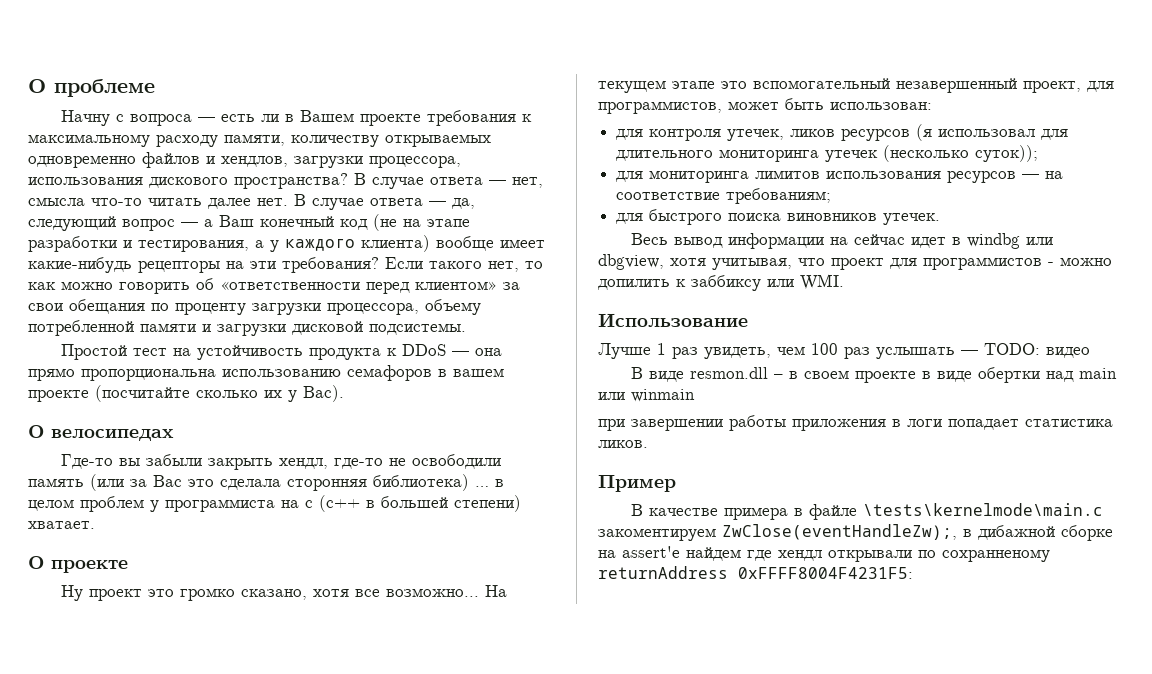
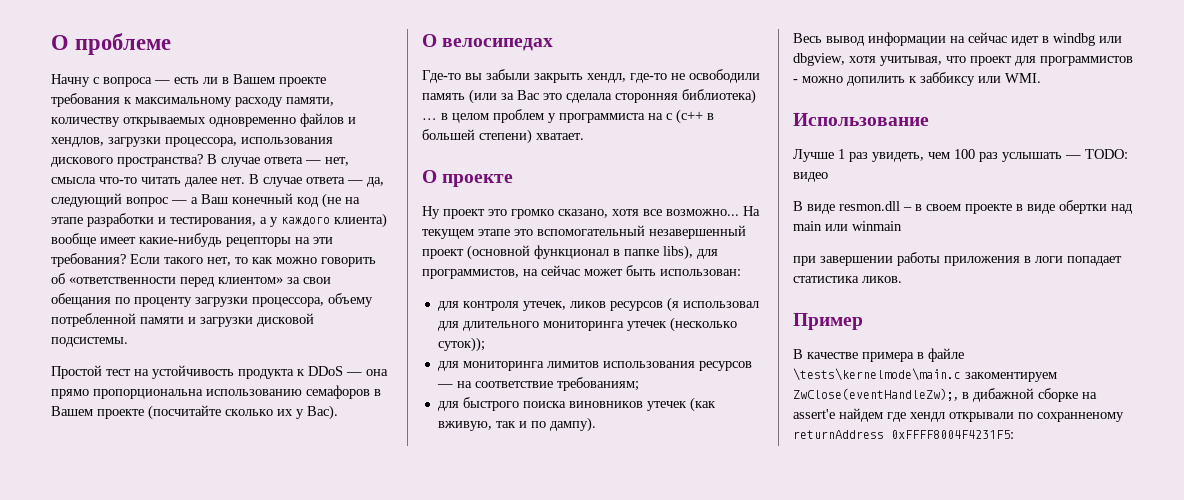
[453,368,504,377] вашем -> [51,406,93,416] Вашем
[1023,81,1114,93] [598,101,722,114] проект, для программистов, -> [422,245,718,260] [422,265,580,279] проект (основной функционал в папке libs), для программистов, на сейчас
[883,213,941,225] утечек. -> [646,397,716,412] [437,417,596,432] утечек (как вживую, так и по дампу).

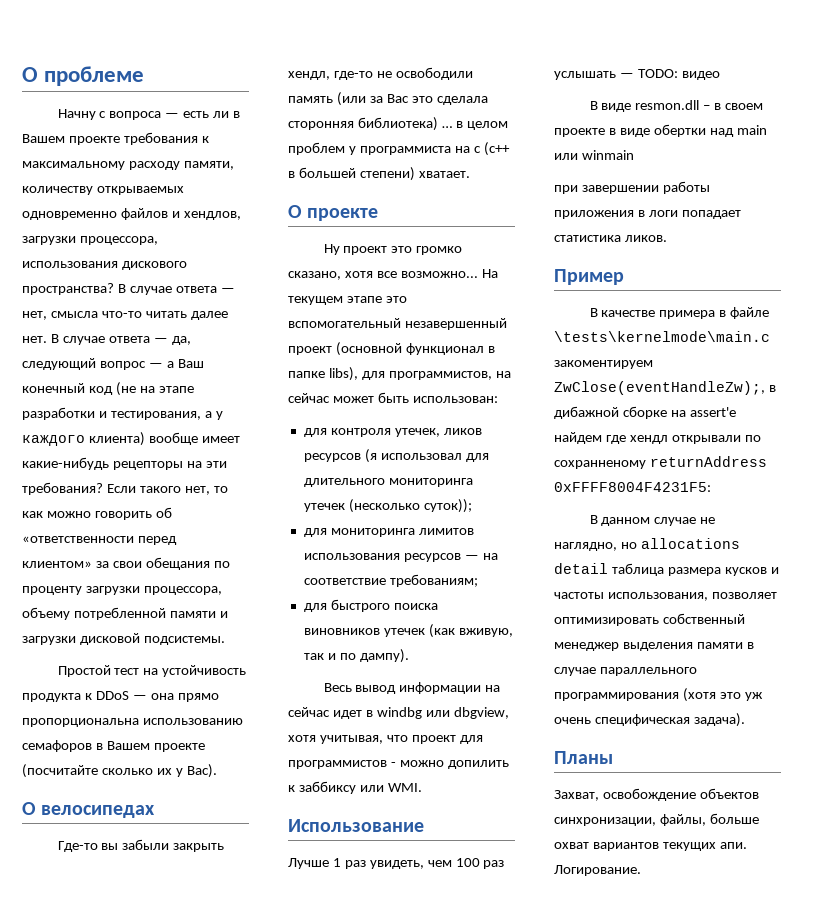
(1014, 434) none -> [589,515,716,526] [554,538,740,551] [554,563,779,576] [554,592,777,601] [554,613,745,626] [554,642,754,651] [554,667,697,676] [554,688,763,702] [554,713,745,727] [554,751,613,764] [554,788,759,801] [554,813,759,826] [554,842,747,851] [554,865,641,876] // В данном случае не наглядно, но allocations detail таблица размера кусков и частоты использования, позволяет оптимизировать собственный менеджер выделения памяти в случае параллельного программирования (хотя это уж очень специфическая задача). // Планы // Захват, освобождение объектов синхронизации, файлы, больше охват вариантов текущих апи. Логирование.

